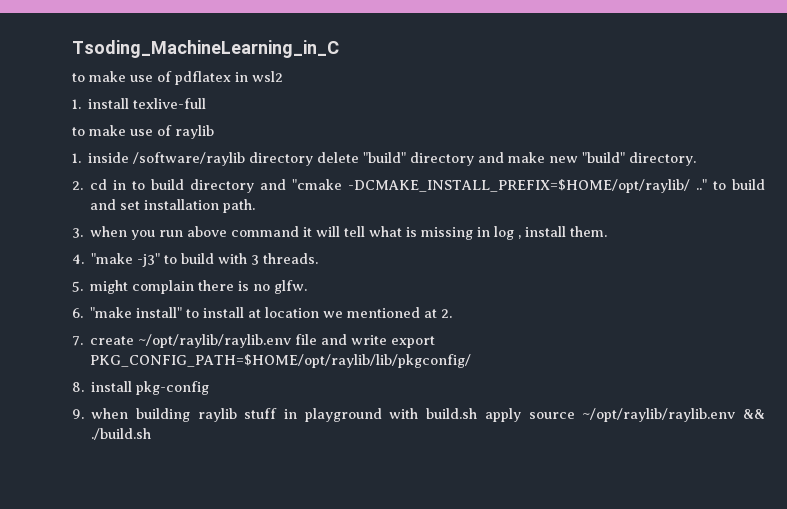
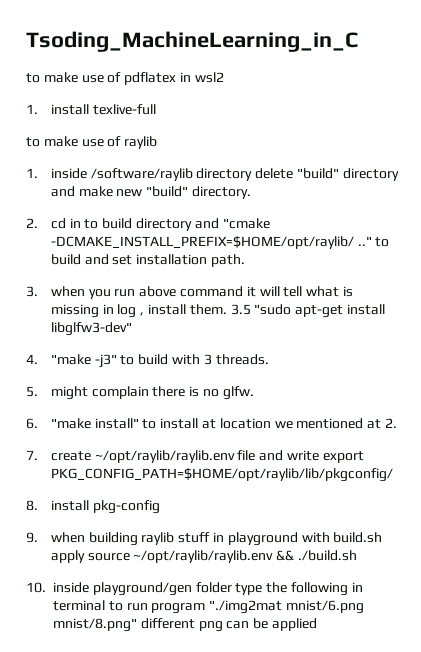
(608, 231) none -> [230,304,385,318] [50,322,132,336] 3.5 "sudo apt-get install libglfw3-dev"
(152, 434) none -> [26,582,363,596] [53,600,364,614] [53,618,317,632] // 10. inside playground/gen folder type the following in terminal to run program "./img2mat mnist/6.png mnist/8.png" different png can be applied

